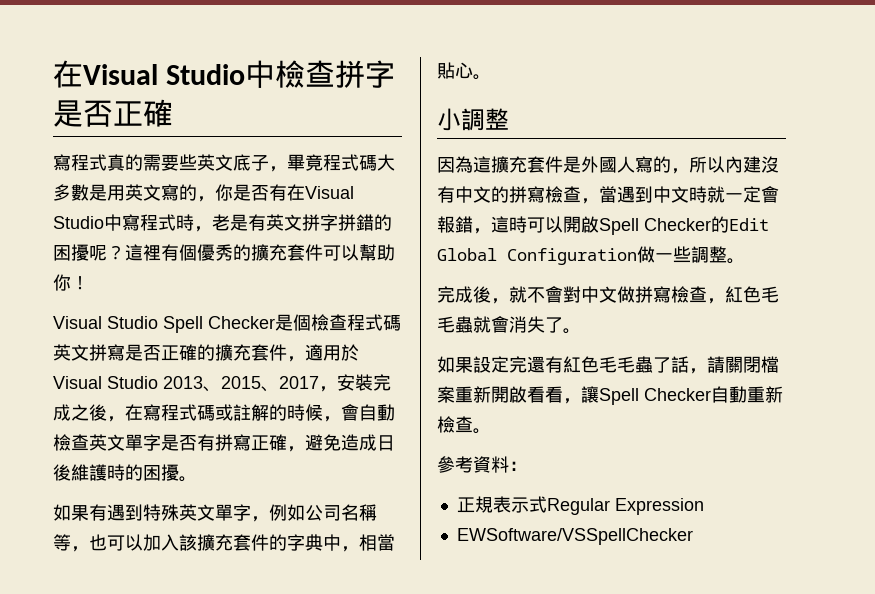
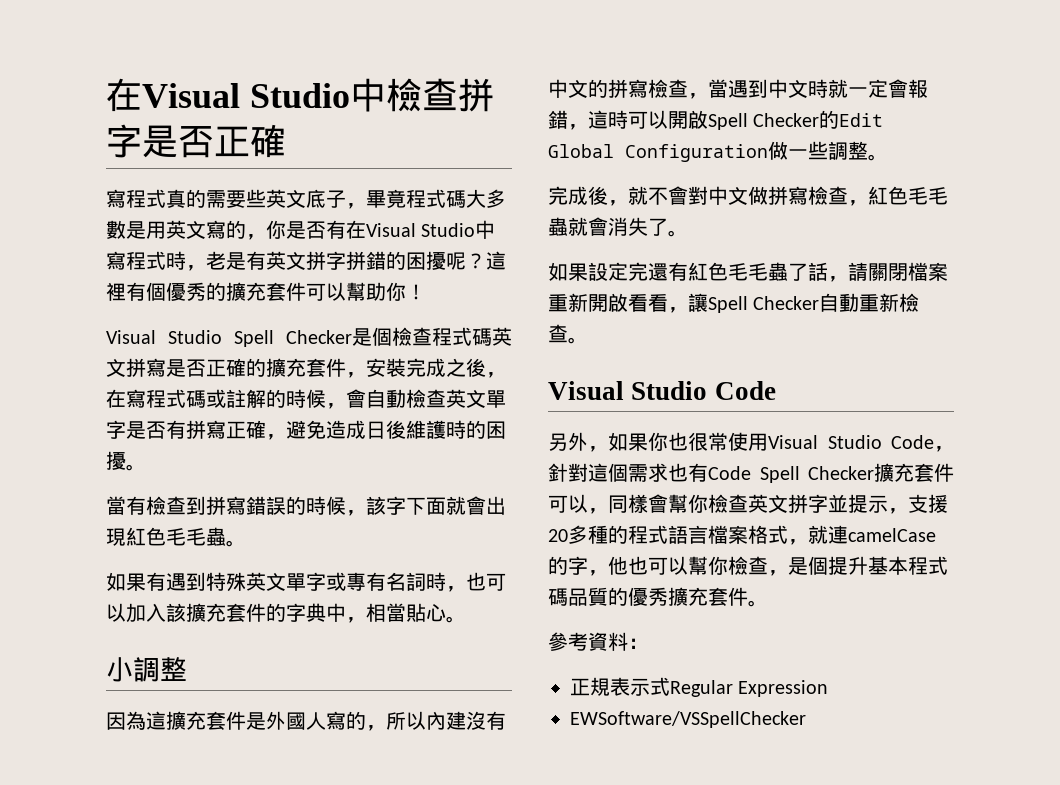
[305,344,359,361] [53,376,337,392] 適用於Visual Studio 2013、2015、2017， -> (366, 375) none
(197, 479) none -> [106,496,506,516] [106,527,246,547] // 當有檢查到拼寫錯誤的時候，該字下面就會出現紅色毛毛蟲。
[251,504,377,522] [53,534,71,551] ，例如公司名稱等 -> [326,572,446,591] 或專有名詞時
(491, 431) none -> [548,381,776,400] [548,432,954,452] [548,463,954,483] [548,494,948,514] [548,525,936,545] [548,556,948,576] [548,587,768,607] // Visual Studio Code // 另外，如果你也很常使用Visual Studio Code，針對這個需求也有Code Spell Checker擴充套件可以，同樣會幫你檢查英文拼字並提示，支援20多種的程式語言檔案格式，就連camelCase的字，他也可以幫你檢查，是個提升基本程式碼品質的優秀擴充套件。

